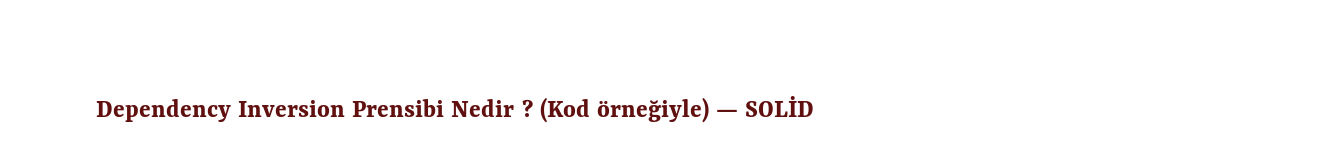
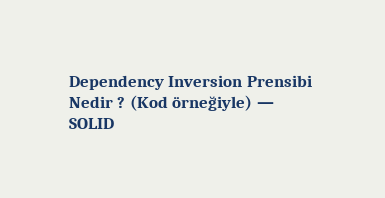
[745,96,815,117] SOLİD -> [69,118,114,129] SOLID

